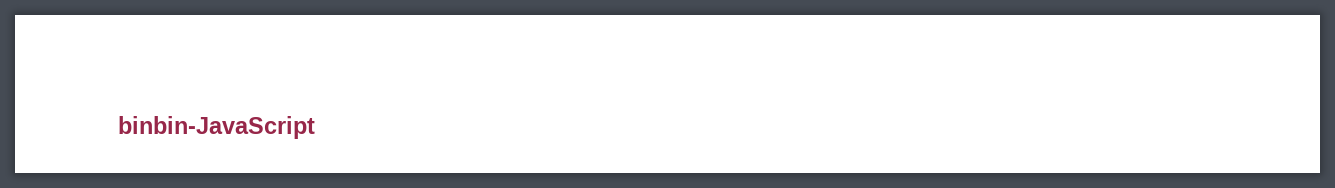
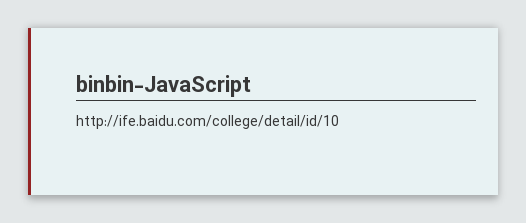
(315, 127) none -> [76,115,339,129] // http://ife.baidu.com/college/detail/id/10

